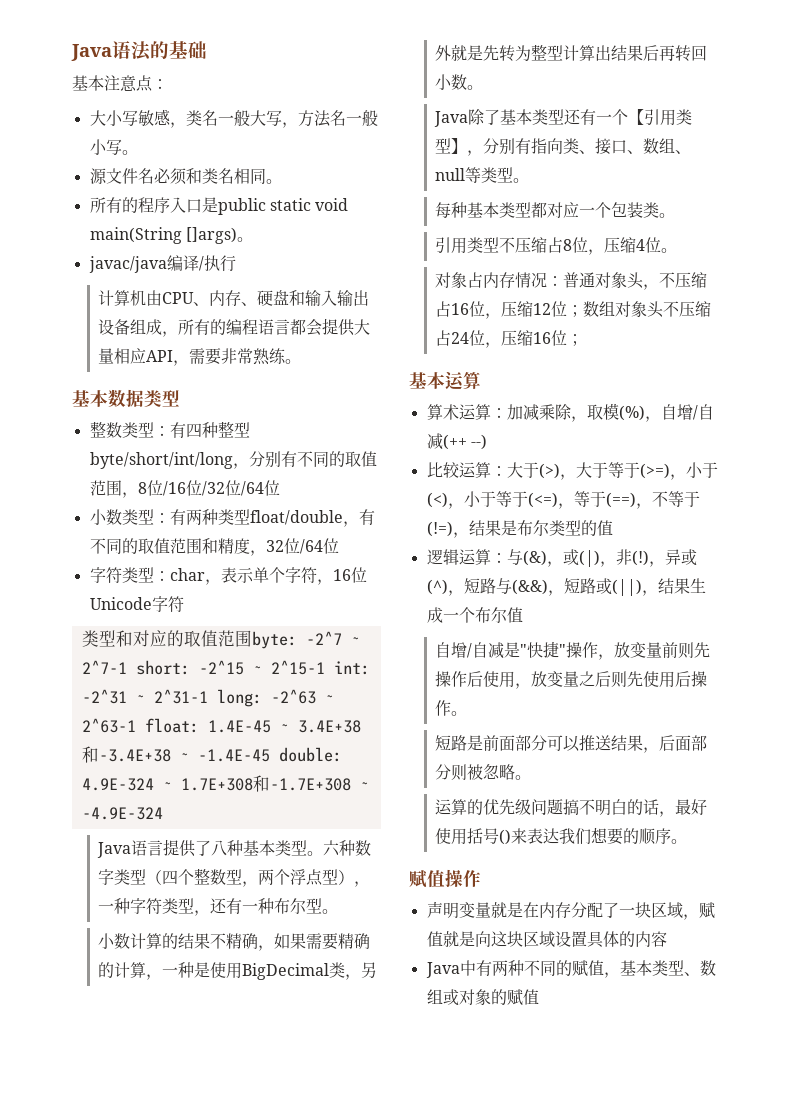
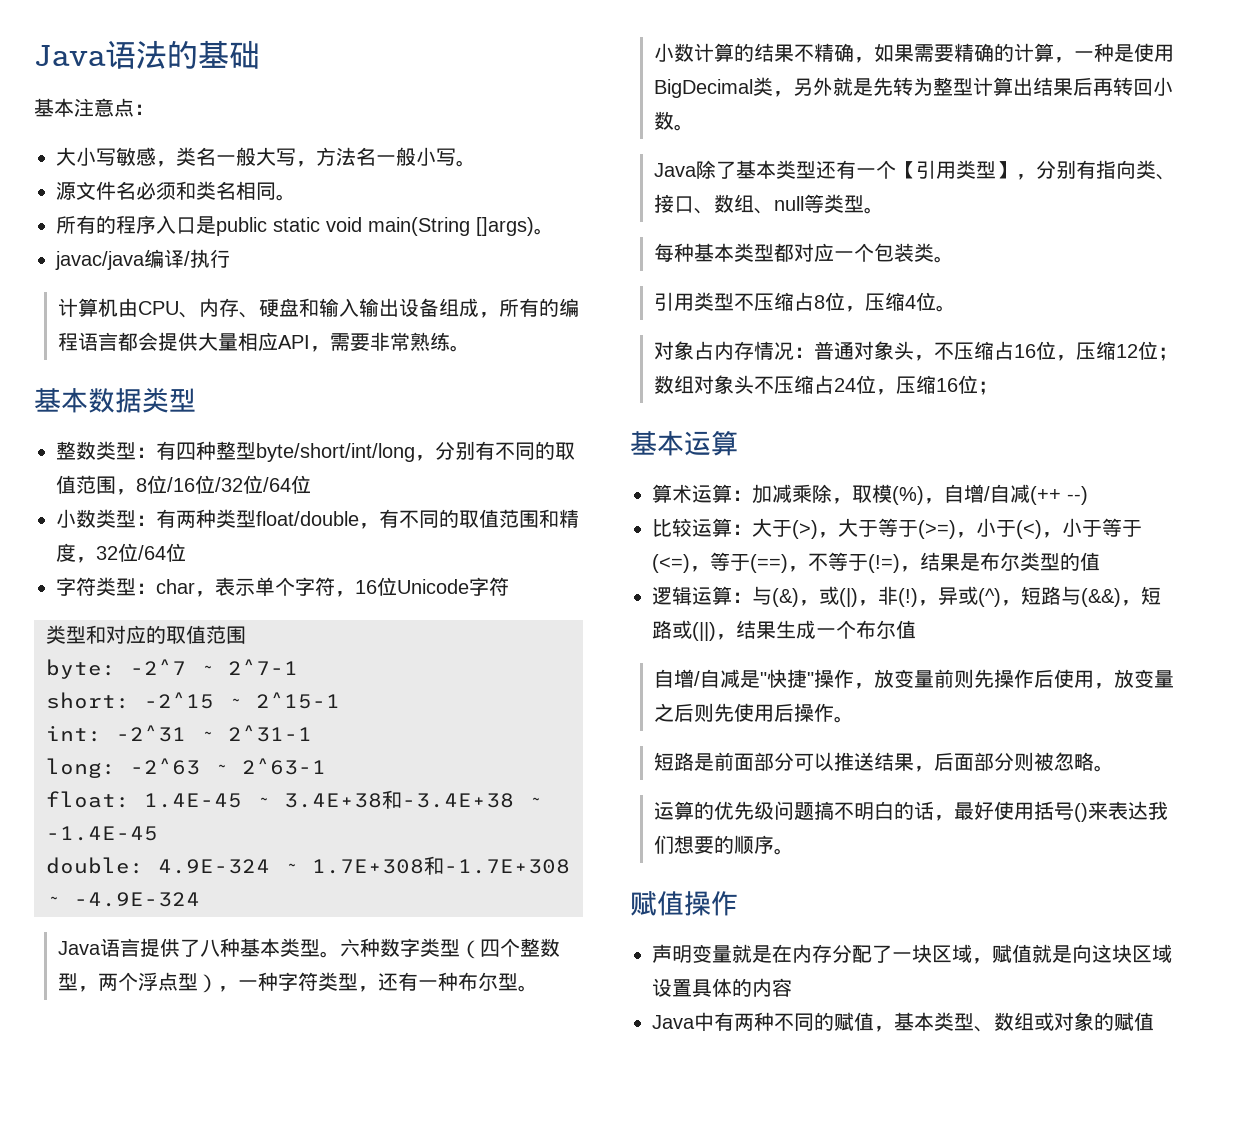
(252, 638) none -> (246, 635) //
(127, 667) none -> (298, 667) //
(325, 667) none -> (340, 700) //
(208, 696) none -> (312, 733) //
(136, 725) none -> (326, 766) //
(270, 755) none -> (158, 833) //

